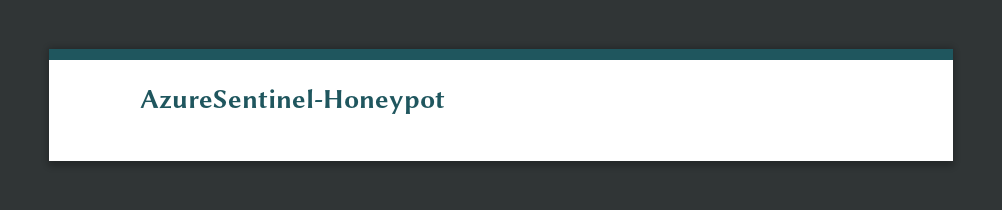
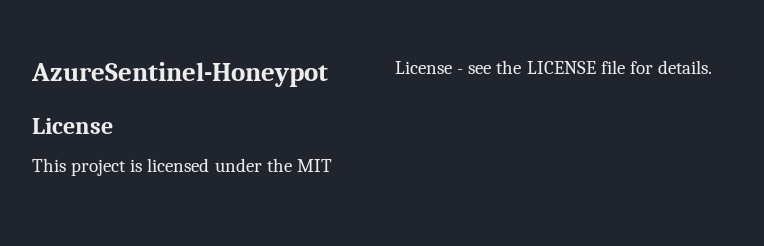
(445, 101) none -> [32,118,113,134] [32,158,332,176] [395,60,712,74] // License // This project is licensed under the MIT License - see the LICENSE file for details.

